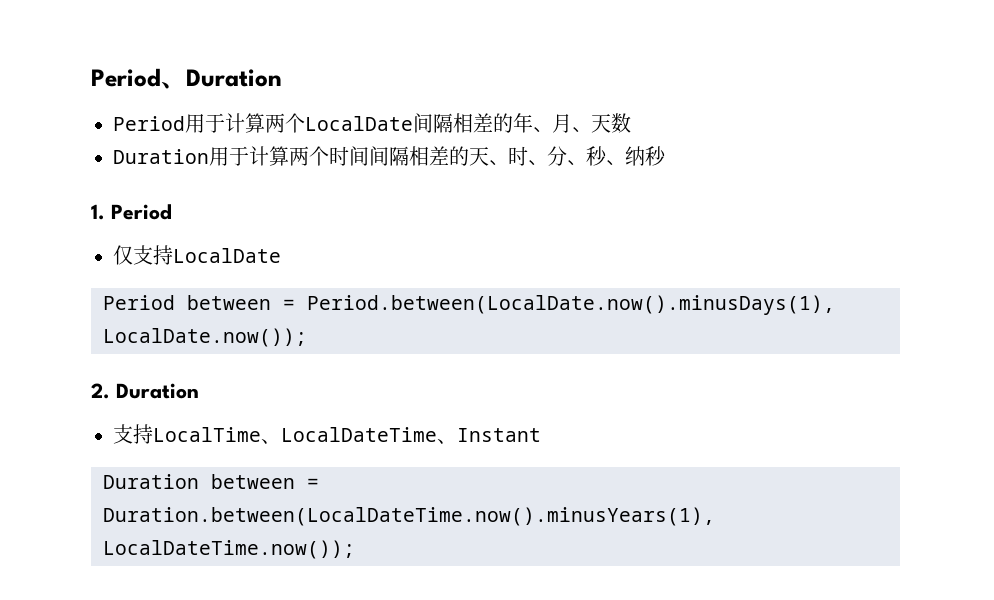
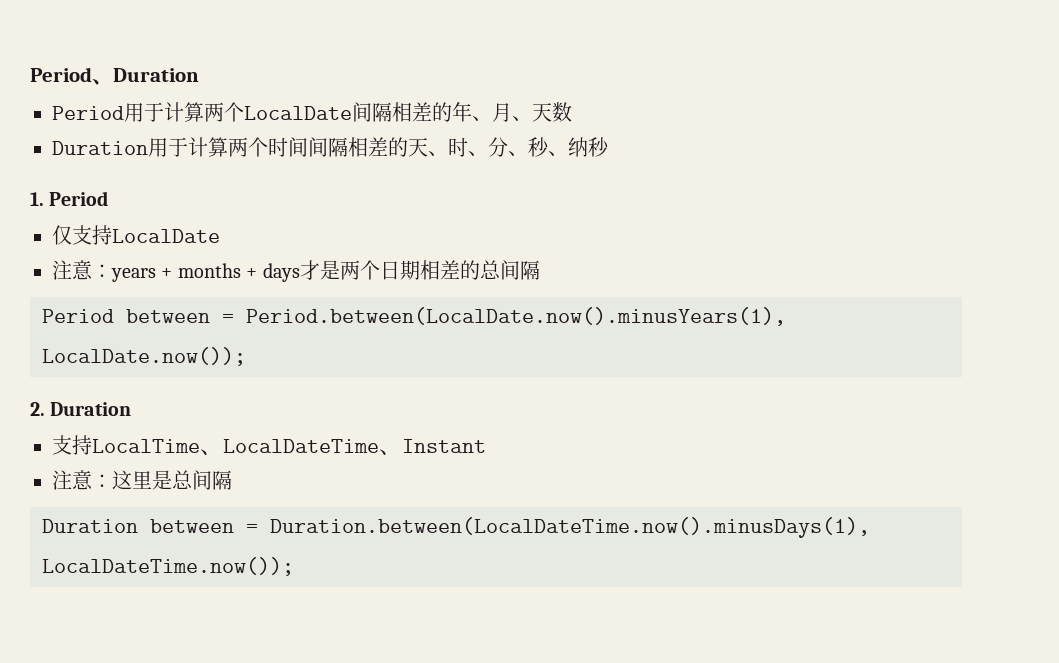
(281, 255) none -> [52,260,540,282] // 注意：years + months + days才是两个日期相差的总间隔
[307,295,835,315] Period.between(LocalDate.now().minusDays(1), -> [246,307,786,326] Period.between(LocalDate.now().minusYears(1),
(541, 435) none -> [52,470,232,490] // 注意：这里是总间隔
[103,507,715,526] Duration.between(LocalDateTime.now().minusYears(1), -> [270,517,870,538] Duration.between(LocalDateTime.now().minusDays(1),

